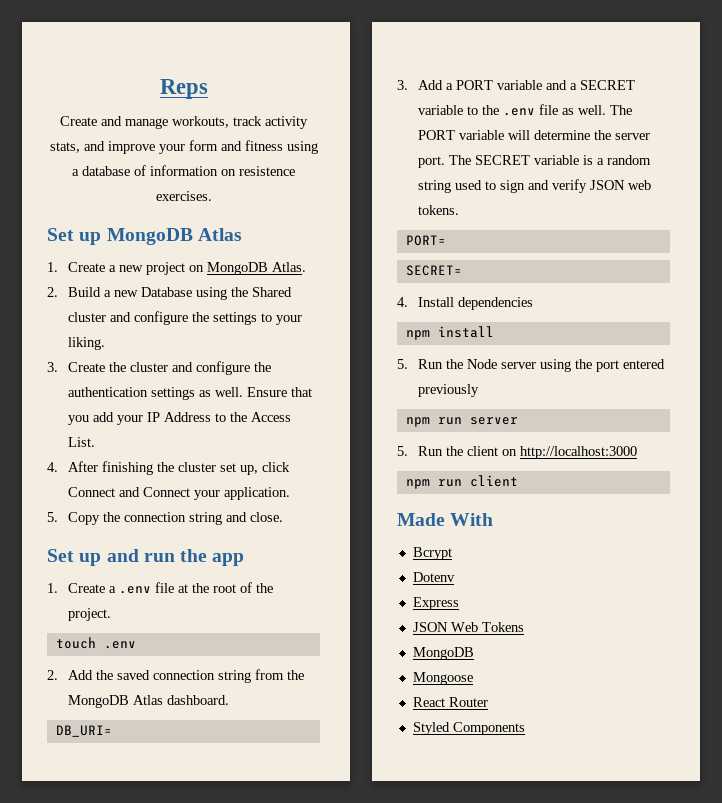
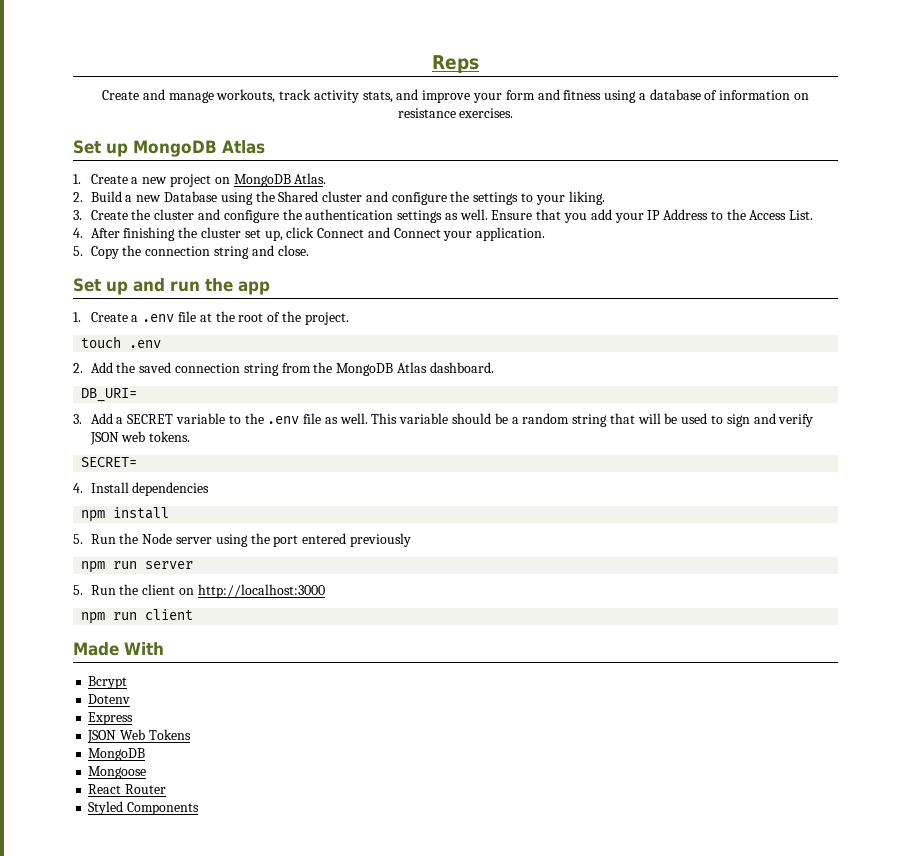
[239,166,295,176] resistence -> [397,108,456,118] resistance
[456,80,578,90] PORT variable and a -> (124, 420) none
[610,105,633,115] [418,130,651,140] [418,155,652,168] [418,180,452,193] The PORT variable will determine the server port. The SECRET variable is a random string -> [371,413,678,427] This variable should be a random string that will be
[405,235,446,246] // PORT= -> (191, 436) none

